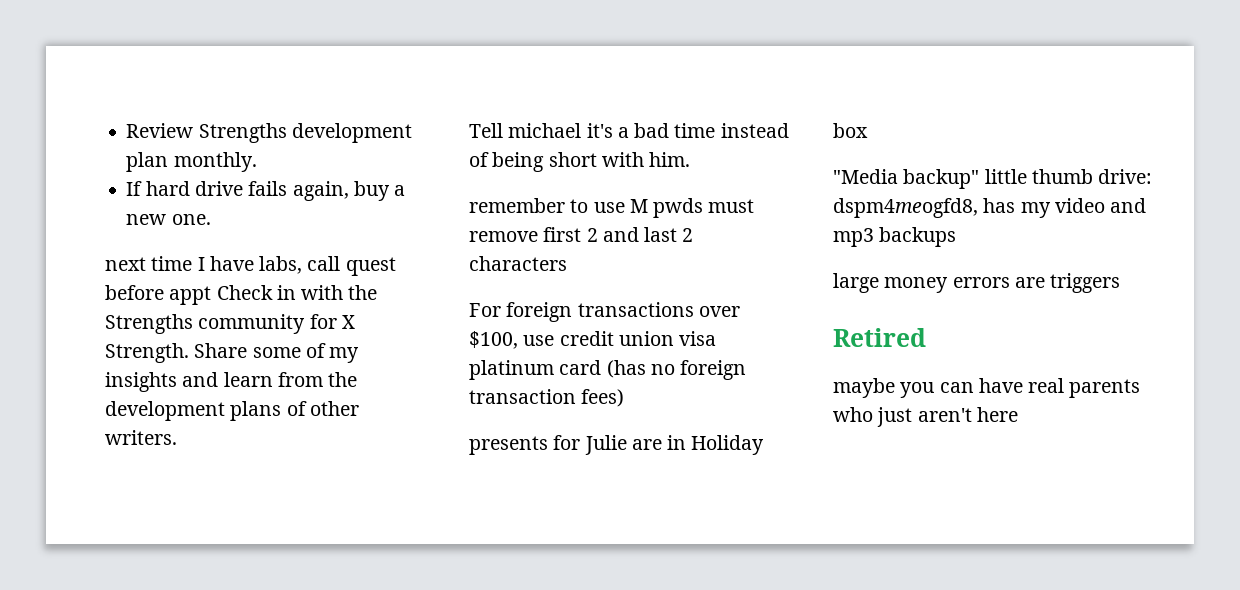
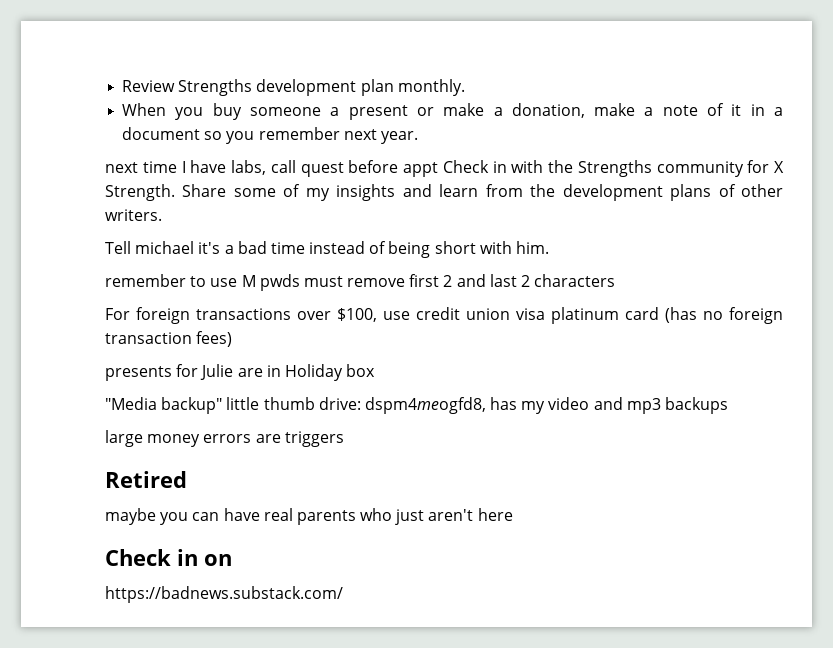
[126,181,406,201] [126,214,211,225] If hard drive fails again, buy a new one. -> [122,103,784,120] [122,127,418,144] When you buy someone a present or make a donation, make a note of it in a document so you remember next year.
(1018, 414) none -> [105,549,232,566] [105,586,343,603] // Check in on // https://badnews.substack.com/

